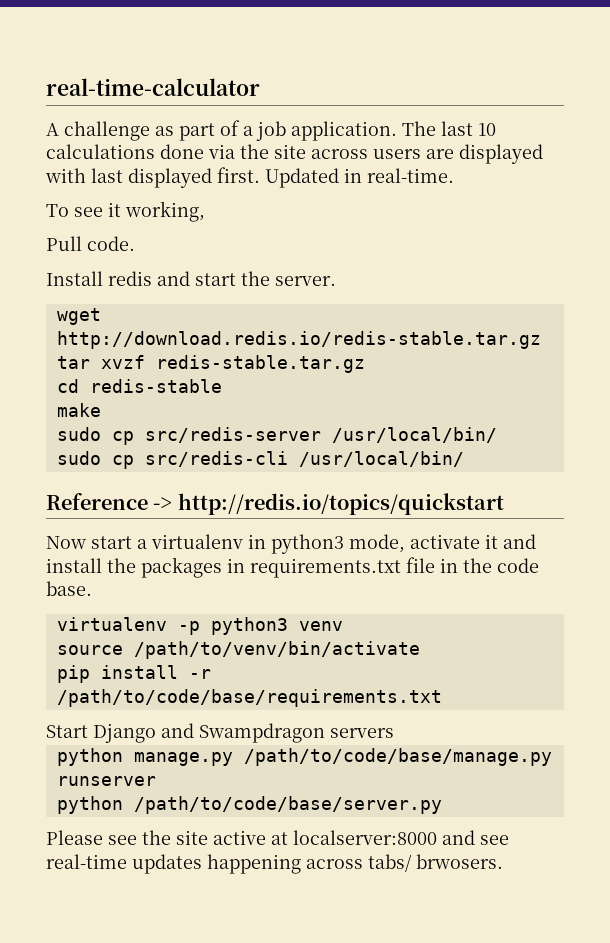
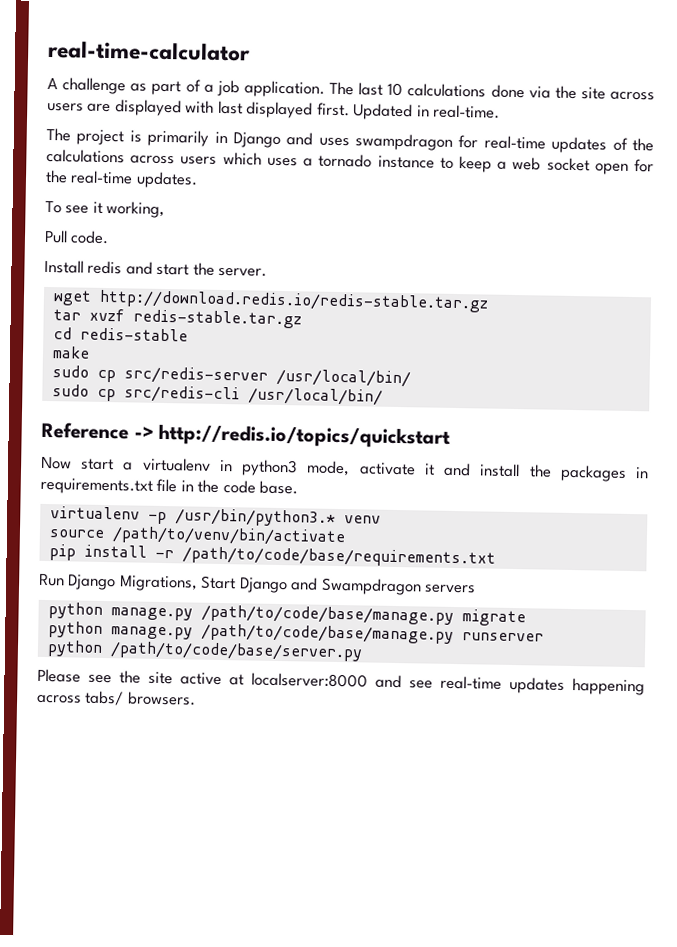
(454, 175) none -> [46,127,655,154] [46,148,654,175] [45,169,198,189] // The project is primarily in Django and uses swampdragon for real-time updates of the calculations across users which uses a tornado instance to keep a web socket open for the real-time updates.
[210,617,288,635] python3 -> [174,508,336,527] /usr/bin/python3.*
(442, 698) none -> [39,573,198,592] Run Django Migrations,
(394, 733) none -> [47,602,526,627] // python manage.py /path/to/code/base/manage.py migrate
[416,854,503,869] brwosers. -> [127,691,196,706] browsers.

